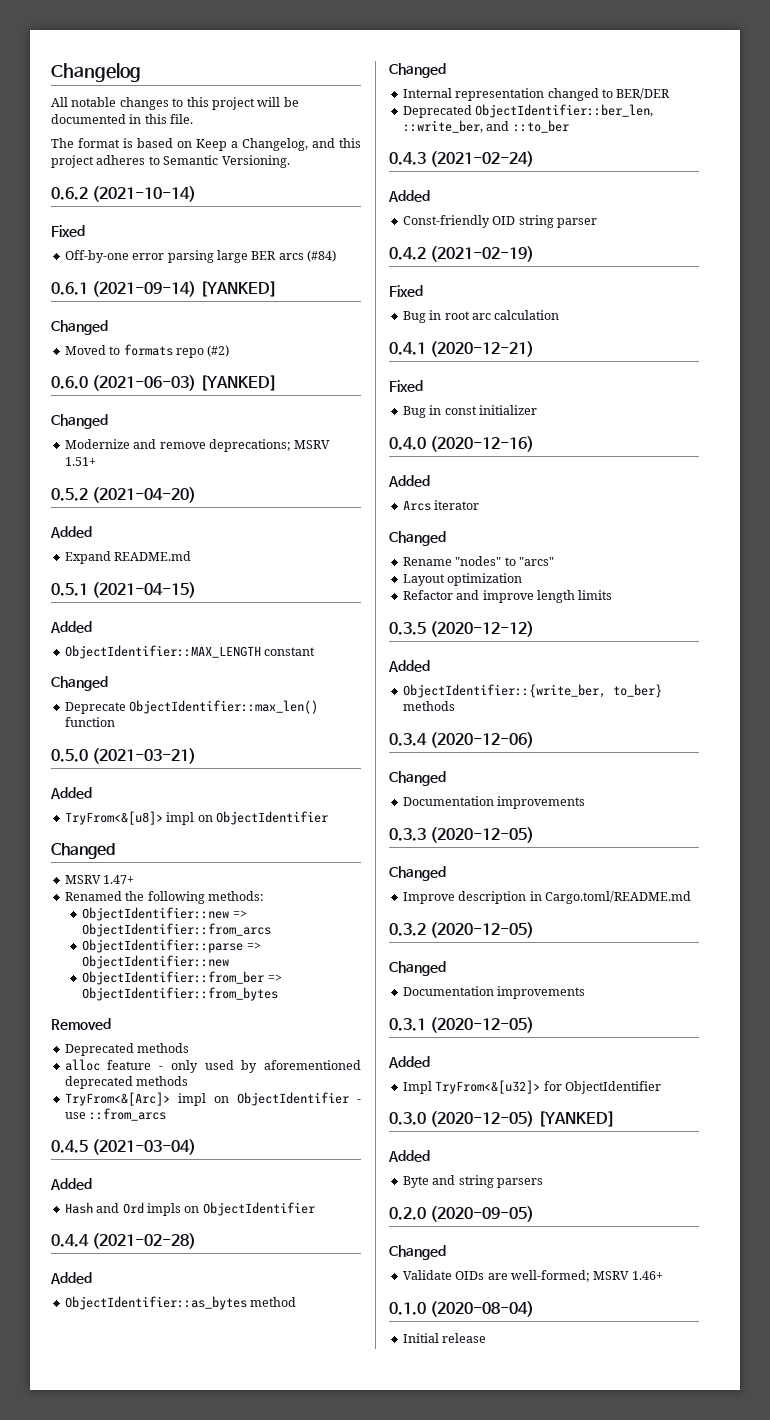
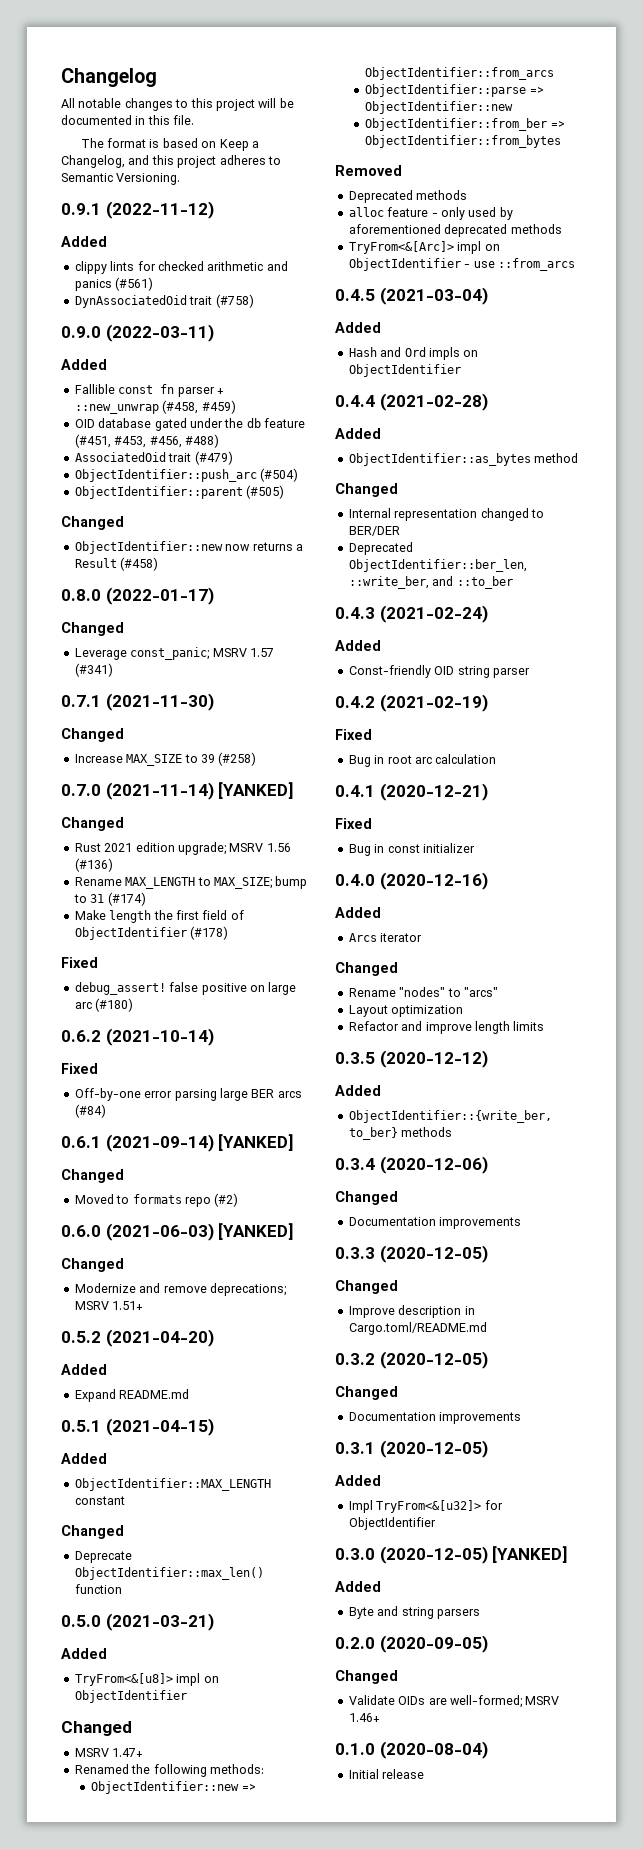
(290, 161) none -> [61,201,214,219] [61,236,107,247] [74,261,288,274] [74,277,154,291] [74,294,254,308] [61,324,214,342] [61,359,107,370] [74,384,224,397] [74,400,236,414] [74,418,305,431] [74,434,219,448] [74,451,233,465] [74,468,299,482] [74,485,285,499] [61,516,124,530] [74,541,303,554] [74,557,159,571] [61,587,214,605] [61,622,124,636] [74,647,274,660] [74,663,113,677] [61,693,214,711] [61,728,124,742] [74,752,257,766] [61,782,295,800] [61,817,124,831] [74,842,291,855] [74,858,113,872] [74,876,308,889] [73,892,146,906] [74,910,244,923] [74,926,229,940] [61,957,98,968] [74,982,297,995] [74,998,134,1012] // 0.9.1 (2022-11-12) // Added // clippy lints for checked arithmetic and panics (#561) // DynAssociatedOid trait (#758) // 0.9.0 (2022-03-11) // Added // Fallible const fn parser + ::new_unwrap (#458, #459) // OID database gated under the db feature (#451, #453, #456, #488) // AssociatedOid trait (#479) // ObjectIdentifier::push_arc (#504) // ObjectIdentifier::parent (#505) // Changed // ObjectIdentifier::new now returns a Result (#458) // 0.8.0 (2022-01-17) // Changed // Leverage const_panic; MSRV 1.57 (#341) // 0.7.1 (2021-11-30) // Changed // Increase MAX_SIZE to 39 (#258) // 0.7.0 (2021-11-14) [YANKED] // Changed // Rust 2021 edition upgrade; MSRV 1.56 (#136) // Rename MAX_LENGTH to MAX_SIZE; bump to 31 (#174) // Make length the first field of ObjectIdentifier (#178) // Fixed // debug_assert! false positive on large arc (#180)

